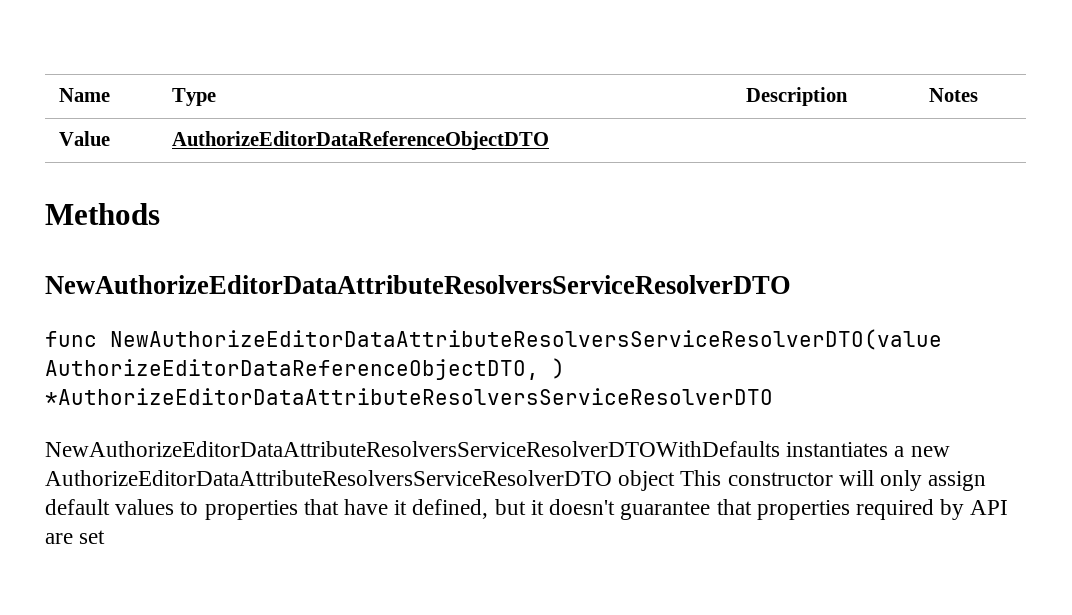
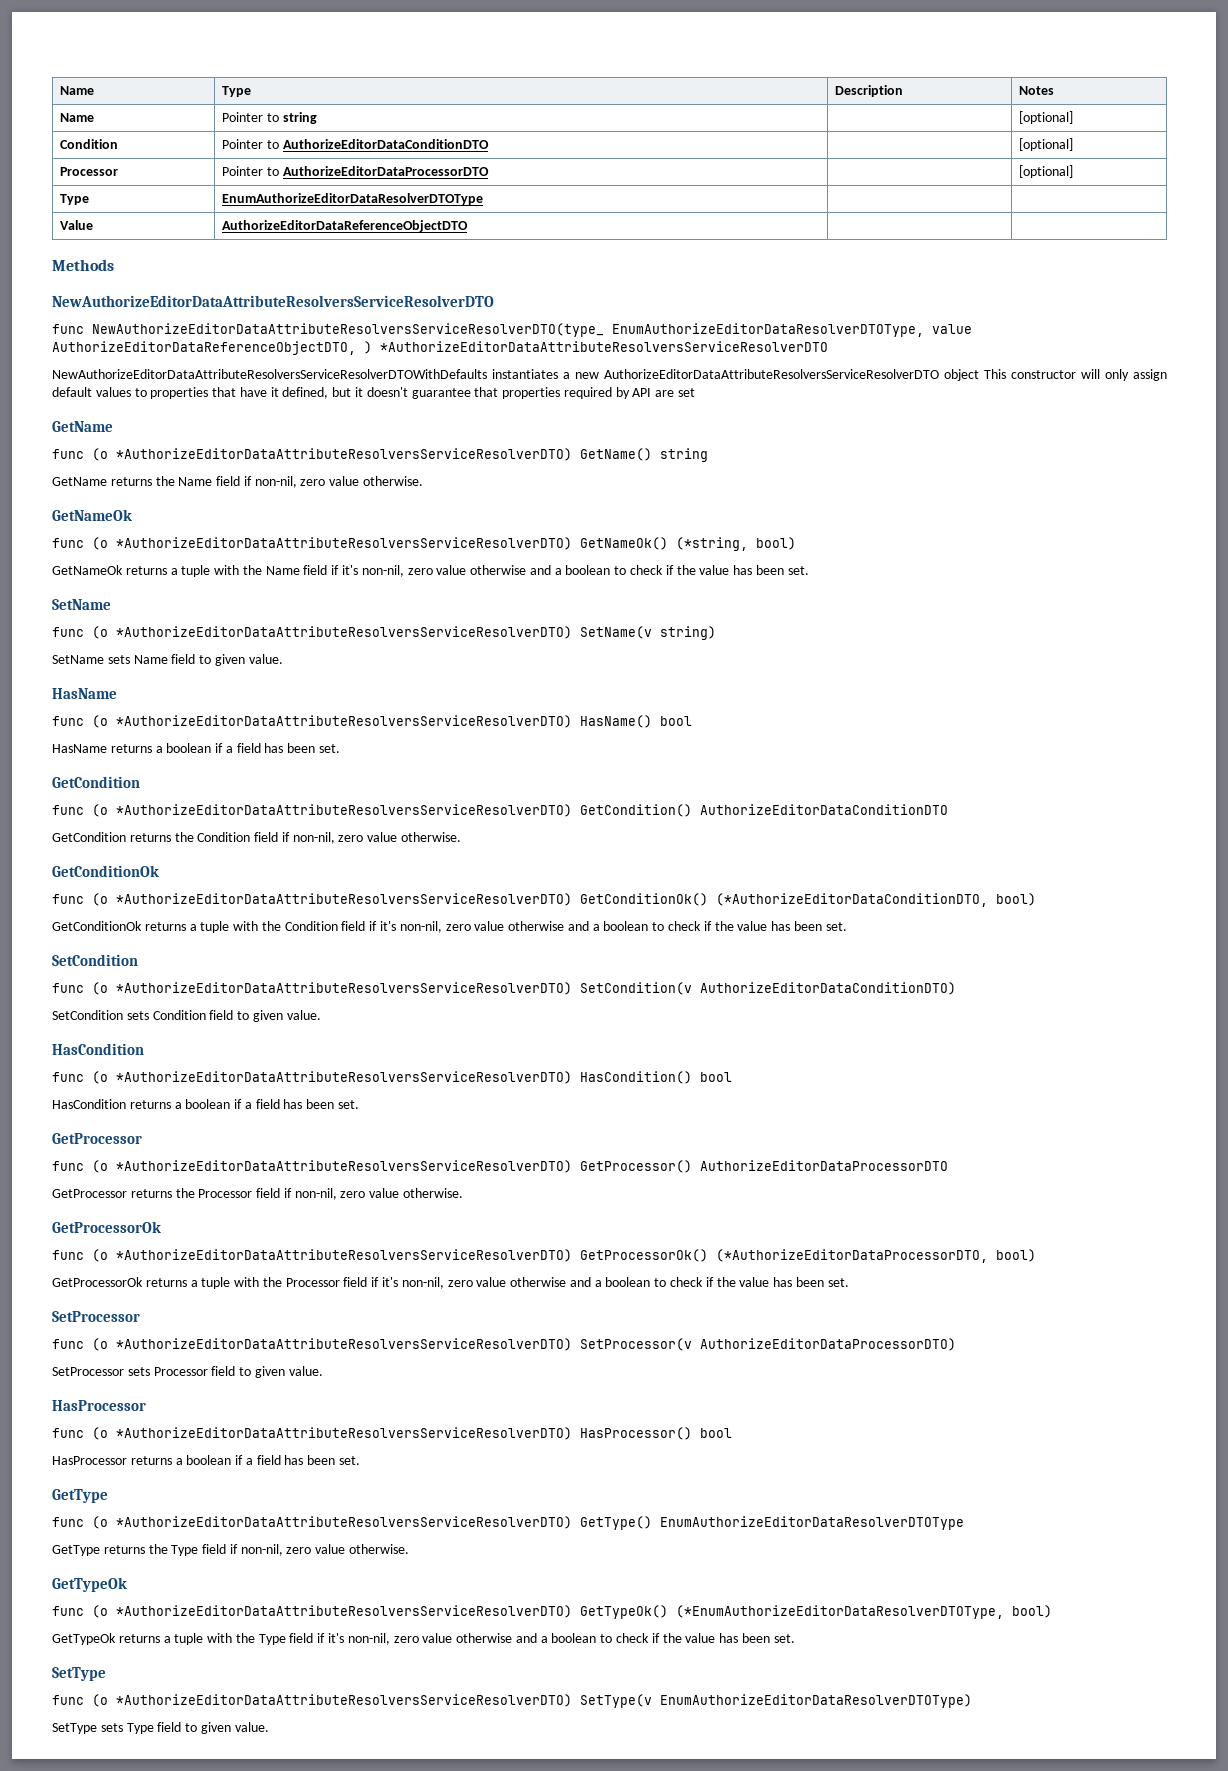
(978, 95) none -> [60,113,95,122] [222,112,318,124] [1019,111,1074,124] [60,139,119,149] [222,139,490,149] [1019,138,1074,151] [60,167,119,176] [222,166,490,176] [1019,165,1074,178] [60,194,90,205] [222,193,484,205] // Name | Pointer to string | | [optional] // Condition | Pointer to AuthorizeEditorDataConditionDTO | | [optional] // Processor | Pointer to AuthorizeEditorDataProcessorDTO | | [optional] // Type | EnumAuthorizeEditorDataResolverDTOType | |
[110,329,942,350] NewAuthorizeEditorDataAttributeResolversServiceResolverDTO(value -> [92,323,972,337] NewAuthorizeEditorDataAttributeResolversServiceResolverDTO(type_ EnumAuthorizeEditorDataResolverDTOType, value
(106, 537) none -> [52,421,113,432] [52,448,708,462] [52,476,424,488] [52,509,132,521] [52,537,796,551] [52,565,809,577] [52,599,111,610] [52,626,716,640] [52,654,283,666] [52,688,117,699] [52,715,692,728] [52,743,341,753] [52,776,140,788] [52,804,948,817] [52,832,462,844] [52,865,159,877] [52,893,1036,907] [52,921,847,933] [52,954,138,966] [52,982,956,995] [52,1010,321,1022] [52,1043,144,1055] [52,1071,732,1084] [52,1099,360,1109] [52,1133,142,1144] [52,1160,948,1173] [52,1188,464,1200] [52,1221,161,1233] [52,1249,1036,1263] [52,1277,849,1289] [52,1311,140,1322] [52,1338,956,1351] [52,1366,323,1378] [52,1400,146,1411] [52,1427,732,1440] [52,1455,361,1465] [52,1489,108,1503] [52,1516,964,1530] [52,1544,410,1556] [52,1577,127,1592] [52,1605,1052,1619] [52,1633,795,1645] [52,1667,106,1681] [52,1694,972,1708] [52,1722,269,1734] // GetName // func (o *AuthorizeEditorDataAttributeResolversServiceResolverDTO) GetName() string // GetName returns the Name field if non-nil, zero value otherwise. // GetNameOk // func (o *AuthorizeEditorDataAttributeResolversServiceResolverDTO) GetNameOk() (*string, bool) // GetNameOk returns a tuple with the Name field if it's non-nil, zero value otherwise and a boolean to check if the value has been set. // SetName // func (o *AuthorizeEditorDataAttributeResolversServiceResolverDTO) SetName(v string) // SetName sets Name field to given value. // HasName // func (o *AuthorizeEditorDataAttributeResolversServiceResolverDTO) HasName() bool // HasName returns a boolean if a field has been set. // GetCondition // func (o *AuthorizeEditorDataAttributeResolversServiceResolverDTO) GetCondition() AuthorizeEditorDataConditionDTO // GetCondition returns the Condition field if non-nil, zero value otherwise. // GetConditionOk // func (o *AuthorizeEditorDataAttributeResolversServiceResolverDTO) GetConditionOk() (*AuthorizeEditorDataConditionDTO, bool) // GetConditionOk returns a tuple with the Condition field if it's non-nil, zero value otherwise and a boolean to check if the value has been set. // SetCondition // func (o *AuthorizeEditorDataAttributeResolversServiceResolverDTO) SetCondition(v AuthorizeEditorDataConditionDTO) // SetCondition sets Condition field to given value. // HasCondition // func (o *AuthorizeEditorDataAttributeResolversServiceResolverDTO) HasCondition() bool // HasCondition returns a boolean if a field has been set. // GetProcessor // func (o *AuthorizeEditorDataAttributeResolversServiceResolverDTO) GetProcessor() AuthorizeEditorDataProcessorDTO // GetProcessor returns the Processor field if non-nil, zero value otherwise. // GetProcessorOk // func (o *AuthorizeEditorDataAttributeResolversServiceResolverDTO) GetProcessorOk() (*AuthorizeEditorDataProcessorDTO, bool) // GetProcessorOk returns a tuple with the Processor field if it's non-nil, zero value otherwise and a boolean to check if the value has been set. // SetProcessor // func (o *AuthorizeEditorDataAttributeResolversServiceResolverDTO) SetProcessor(v AuthorizeEditorDataProcessorDTO) // SetProcessor sets Processor field to given value. // HasProcessor // func (o *AuthorizeEditorDataAttributeResolversServiceResolverDTO) HasProcessor() bool // HasProcessor returns a boolean if a field has been set. // GetType // func (o *AuthorizeEditorDataAttributeResolversServiceResolverDTO) GetType() EnumAuthorizeEditorDataResolverDTOType // GetType returns the Type field if non-nil, zero value otherwise. // GetTypeOk // func (o *AuthorizeEditorDataAttributeResolversServiceResolverDTO) GetTypeOk() (*EnumAuthorizeEditorDataResolverDTOType, bool) // GetTypeOk returns a tuple with the Type field if it's non-nil, zero value otherwise and a boolean to check if the value has been set. // SetType // func (o *AuthorizeEditorDataAttributeResolversServiceResolverDTO) SetType(v EnumAuthorizeEditorDataResolverDTOType) // SetType sets Type field to given value.

